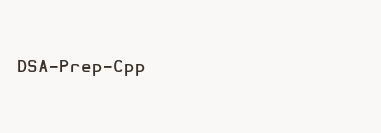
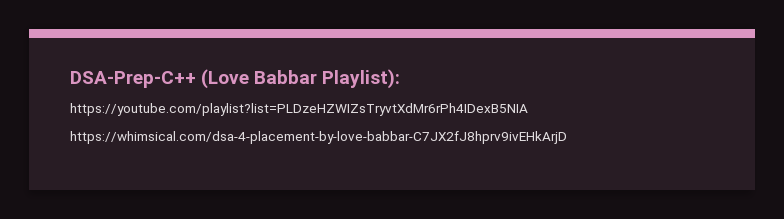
[17,60,146,76] DSA-Prep-Cpp -> [70,69,401,89] [70,103,528,116] [70,131,567,144] DSA-Prep-C++ (Love Babbar Playlist): // https://youtube.com/playlist?list=PLDzeHZWIZsTryvtXdMr6rPh4IDexB5NIA // https://whimsical.com/dsa-4-placement-by-love-babbar-C7JX2fJ8hprv9ivEHkArjD

